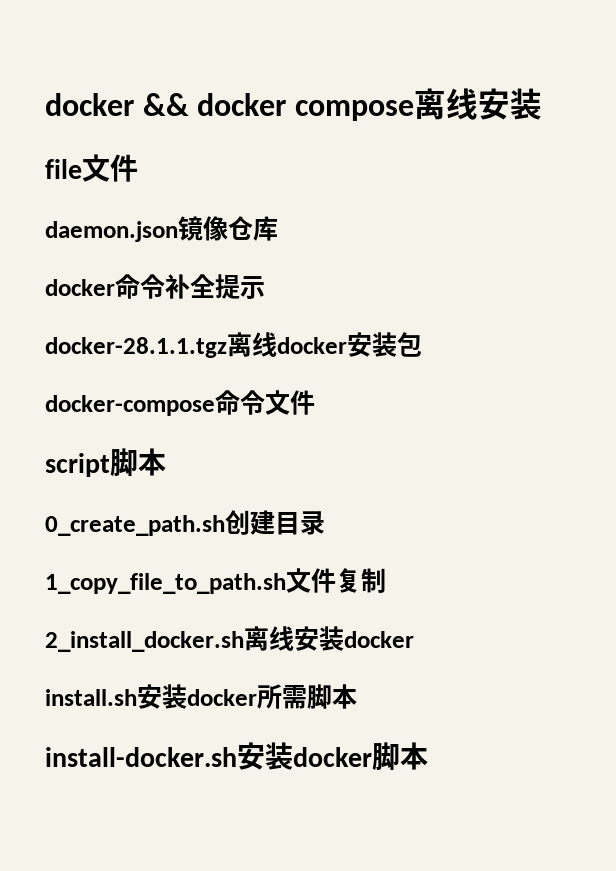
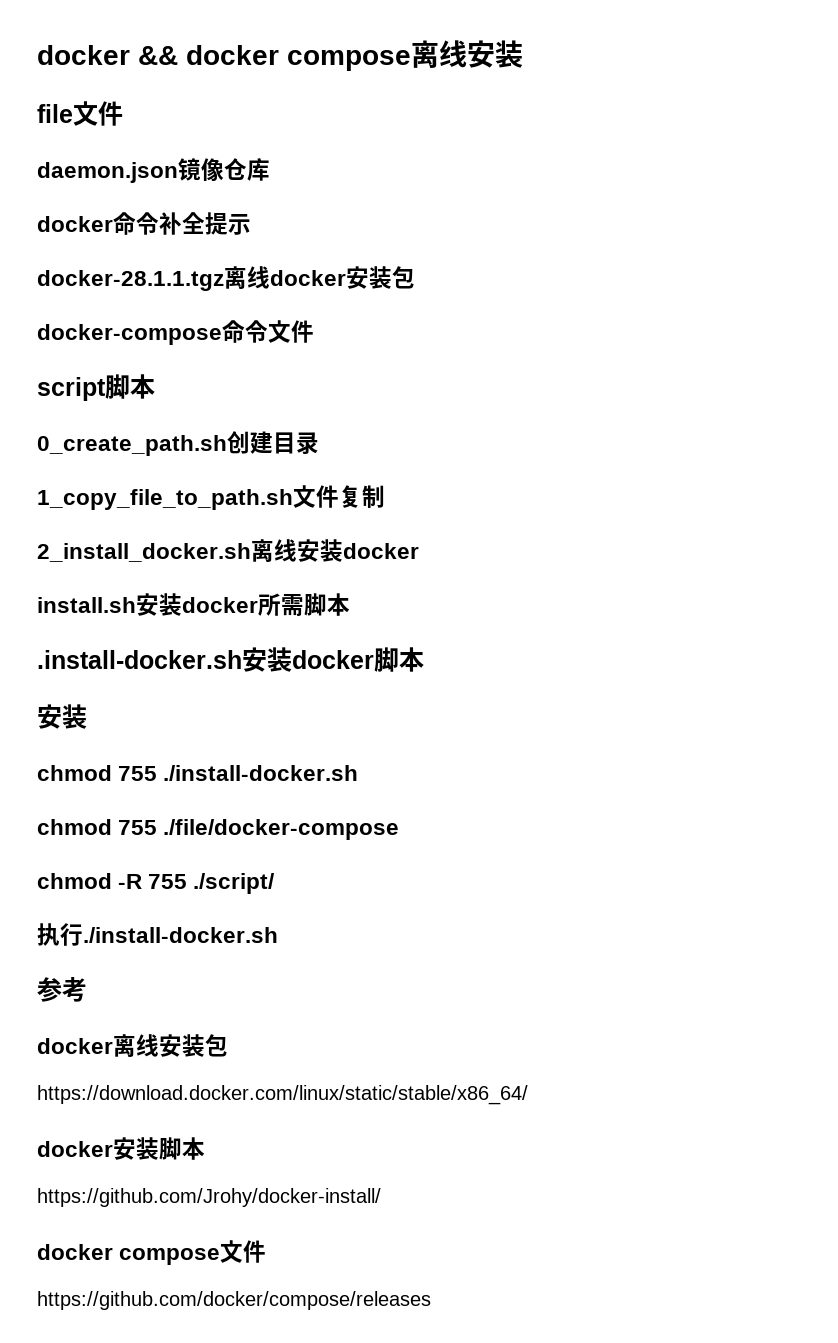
[45,747,237,767] install-docker.sh -> [37,650,242,669] .install-docker.sh
(428, 756) none -> [37,704,87,729] [37,765,359,781] [37,819,400,840] [37,873,276,894] [37,923,278,946] [37,977,87,1002] [37,1034,228,1057] [37,1085,528,1105] [37,1137,205,1160] [37,1188,381,1207] [37,1240,267,1265] [37,1291,431,1310] // 安装 // chmod 755 ./install-docker.sh // chmod 755 ./file/docker-compose // chmod -R 755 ./script/ // 执行./install-docker.sh // 参考 // docker离线安装包 // https://download.docker.com/linux/static/stable/x86_64/ // docker安装脚本 // https://github.com/Jrohy/docker-install/ // docker compose文件 // https://github.com/docker/compose/releases

